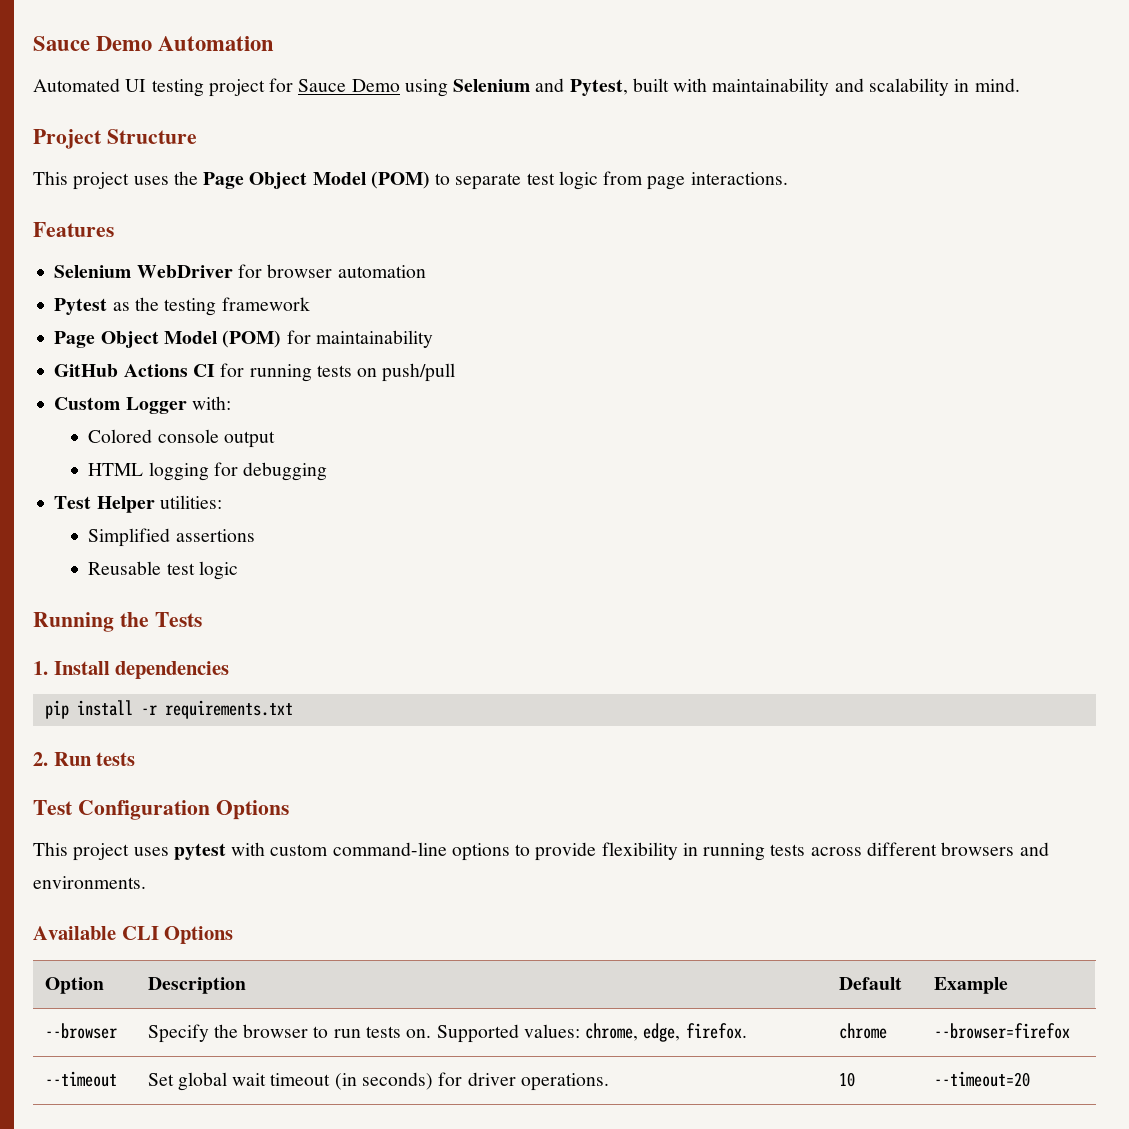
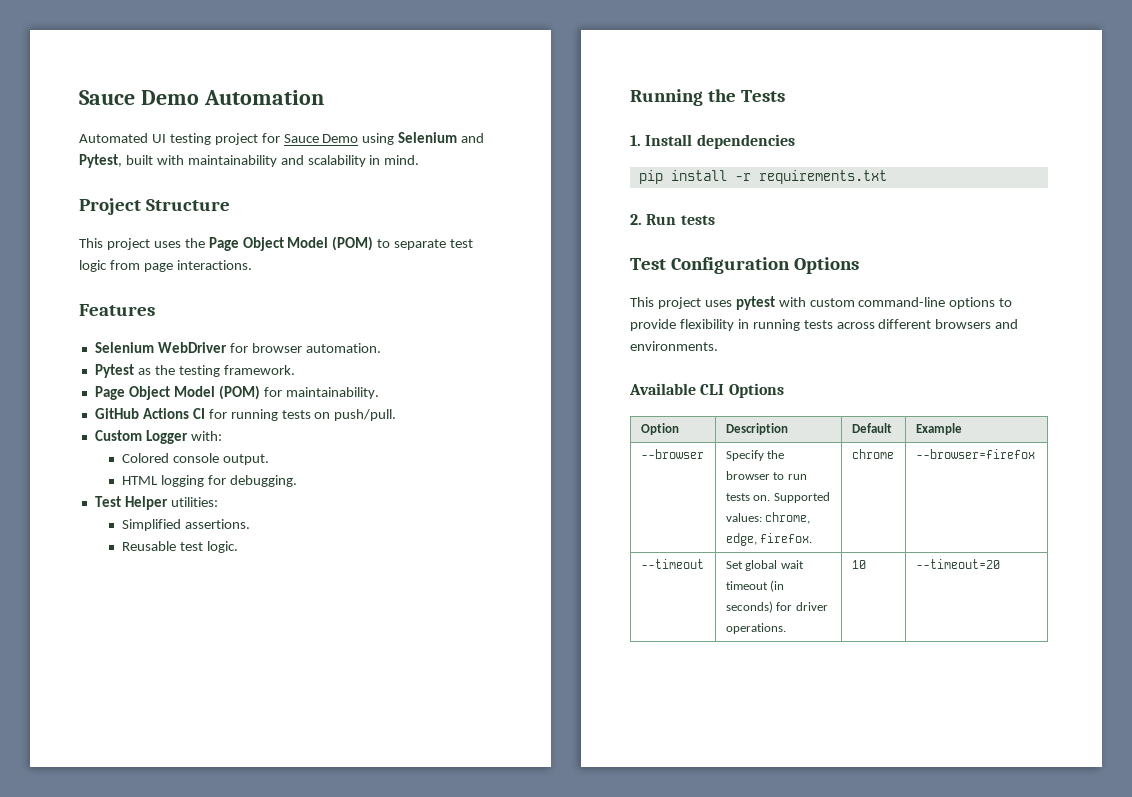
[337,265,426,278] automation -> [305,343,381,353] automation.
[221,297,310,311] framework -> [223,365,295,375] framework.
[315,330,433,348] maintainability -> [285,387,379,399] maintainability.
[382,363,456,382] push/pull -> [334,409,397,421] push/pull.
[223,431,275,448] output -> [222,454,269,465] output.
[243,462,328,481] debugging -> [229,475,297,487] debugging.
[175,529,255,542] assertions -> [184,519,250,529] assertions.
[198,561,238,580] logic -> [206,541,238,553] logic.

